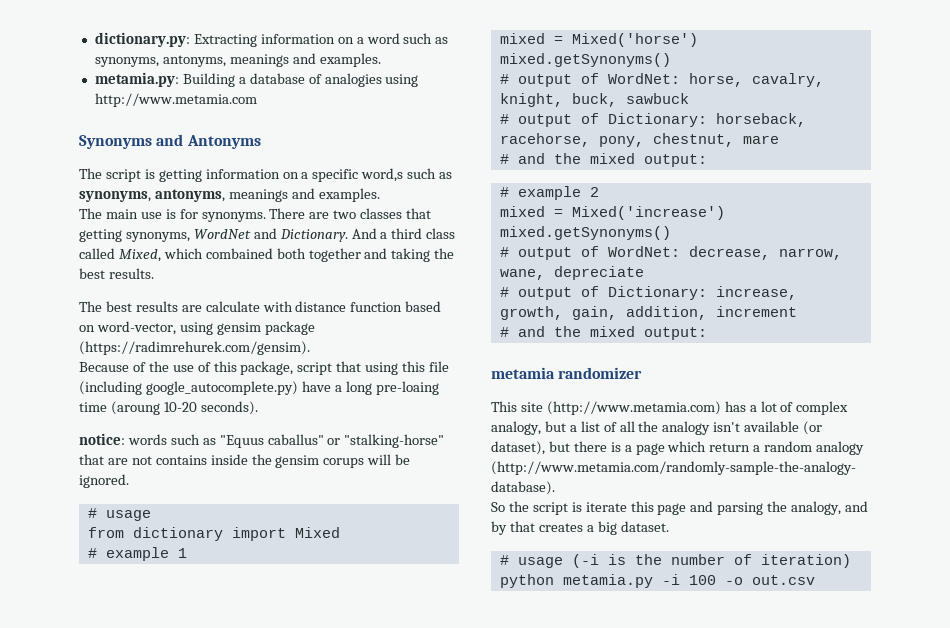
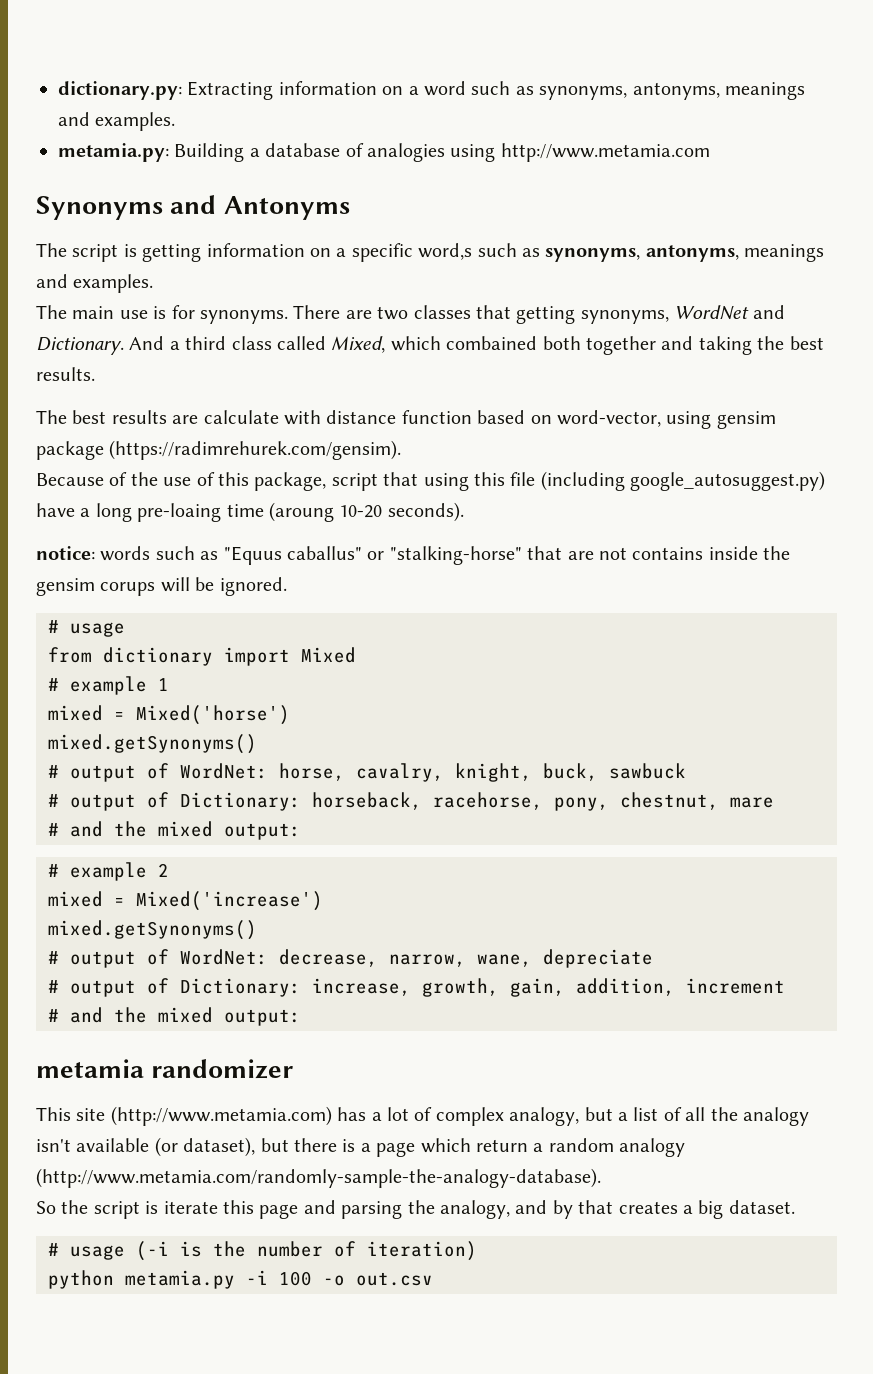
[145,381,298,395] google_autocomplete.py) -> [630,471,826,491] google_autosuggest.py)

